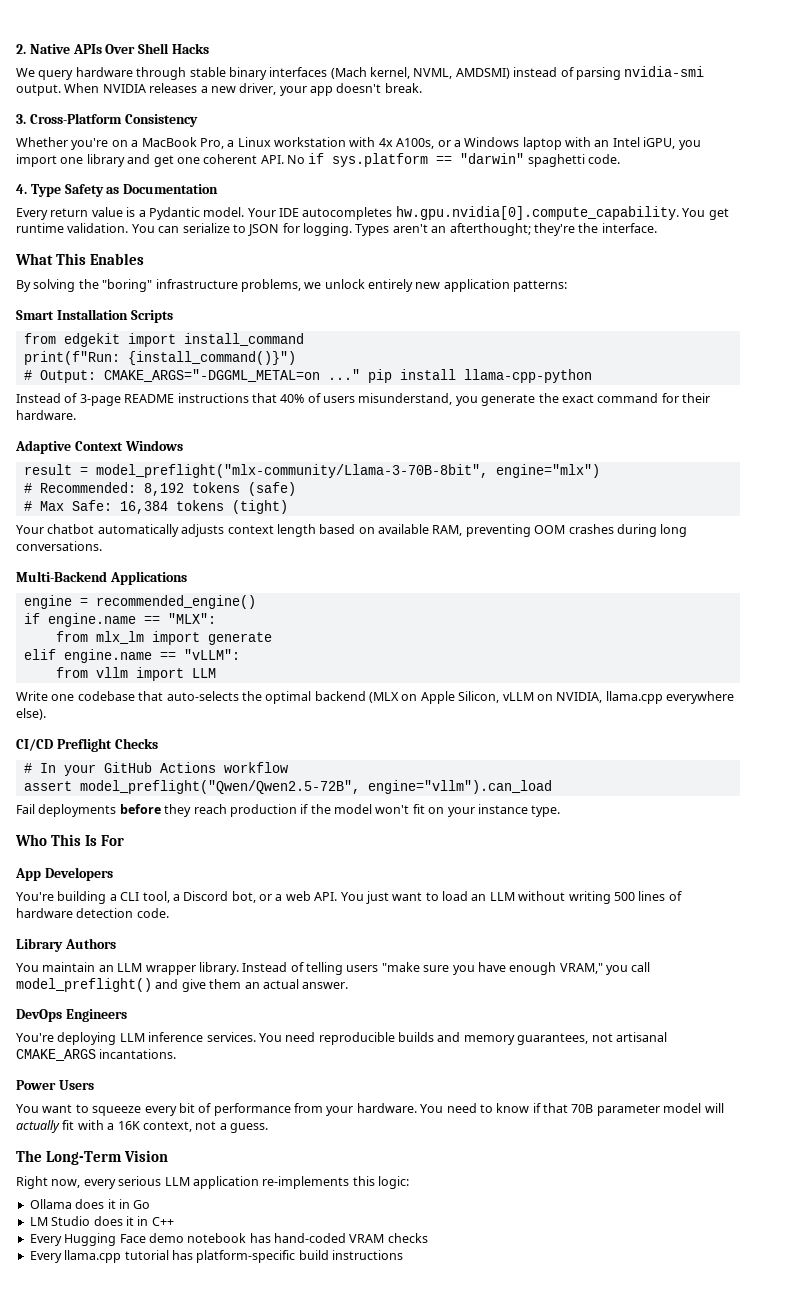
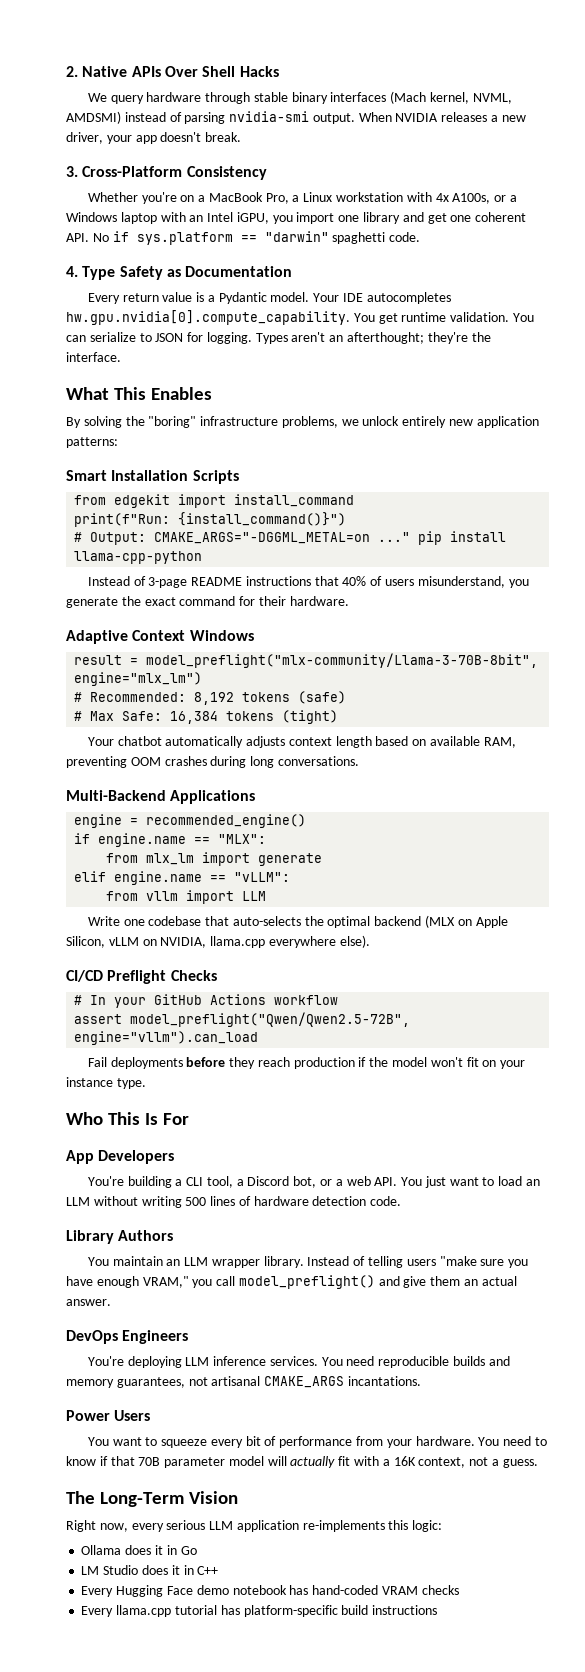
[495,464,600,478] engine="mlx") -> [74,672,203,686] engine="mlx_lm")

